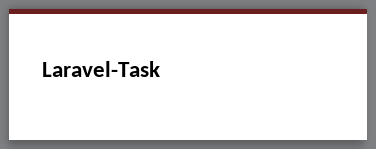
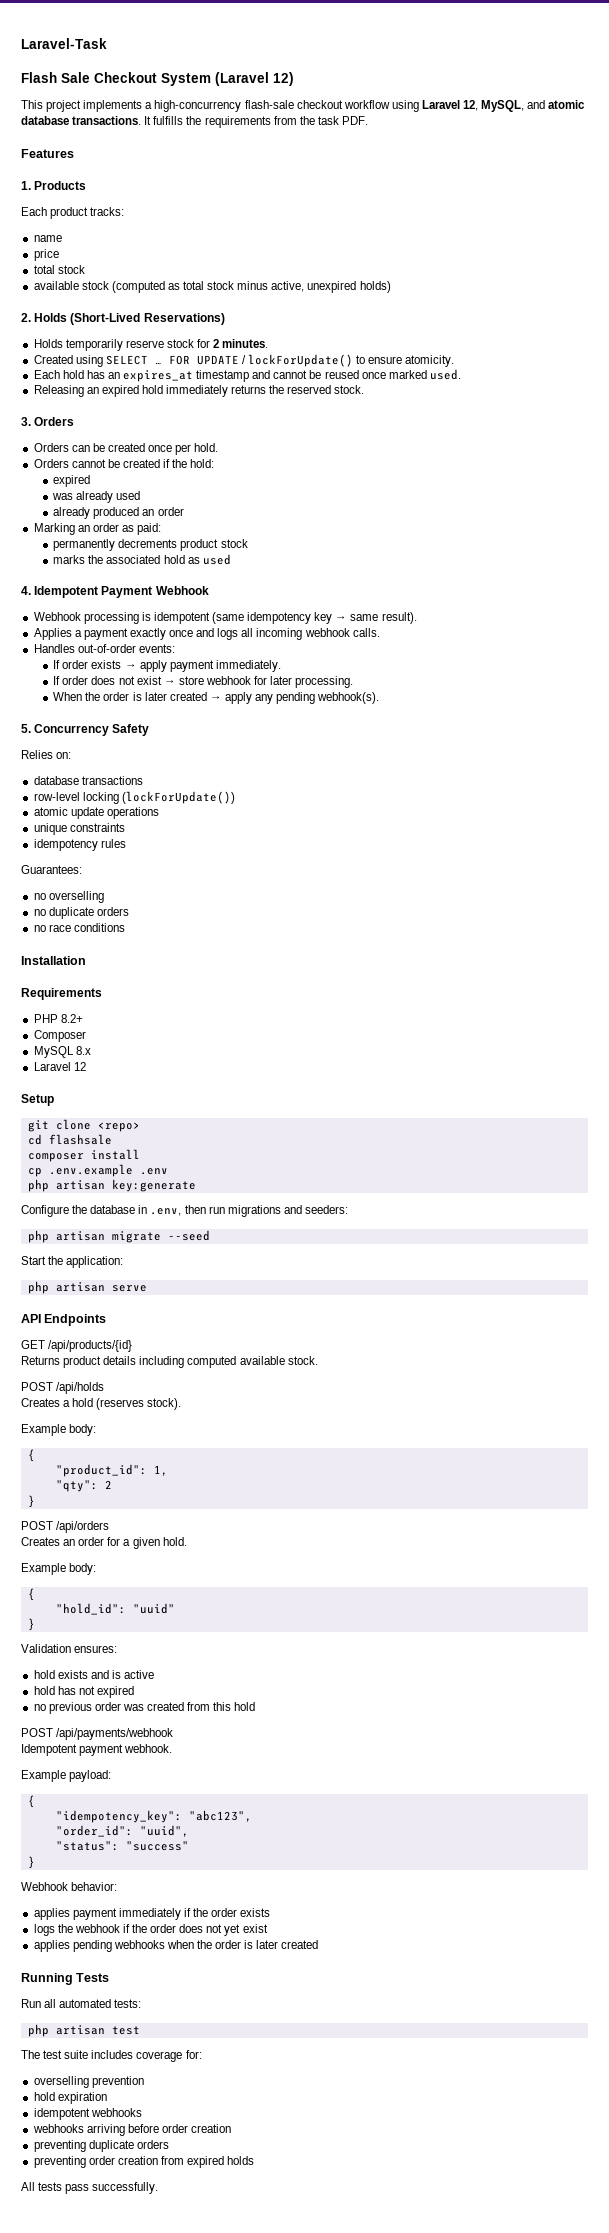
(160, 69) none -> [21,72,294,86] [21,100,586,112] [21,116,368,128] [21,149,74,158] [21,181,87,190] [21,207,125,219] [33,235,62,242] [33,249,59,261] [33,265,85,274] [33,281,391,293] [21,313,225,325] [33,339,269,351] [33,354,455,367] [33,369,461,382] [33,385,365,397] [21,417,75,426] [33,443,219,455] [33,459,215,468] [53,475,91,487] [52,491,141,503] [53,507,184,519] [33,523,162,535] [53,539,248,551] [53,554,231,565] [21,586,209,598] [33,612,417,624] [33,628,380,640] [33,644,175,653] [53,660,281,672] [53,676,354,688] [53,692,380,704] [21,724,150,736] [21,750,72,759] [33,776,143,785] [33,791,235,804] [33,807,159,819] [33,823,125,835] [33,839,126,851] [21,865,82,874] [33,891,104,903] [33,907,129,919] [33,923,125,932] [21,956,86,965] [21,988,102,1000] [33,1014,83,1023] [33,1030,86,1042] [33,1046,91,1058] [33,1062,86,1071] [21,1094,54,1106] [27,1119,140,1132] [27,1134,112,1145] [27,1149,140,1162] [27,1164,168,1177] [27,1179,196,1192] [21,1205,348,1217] [27,1230,210,1243] [21,1256,124,1268] [27,1281,147,1294] [21,1314,107,1326] [21,1340,133,1352] [21,1356,318,1368] [21,1382,105,1394] [21,1398,182,1410] [21,1424,97,1436] [27,1449,35,1462] [55,1464,168,1477] [55,1480,112,1492] [27,1495,35,1508] [21,1521,110,1533] [21,1537,187,1549] [21,1563,97,1575] [27,1588,35,1601] [55,1603,175,1615] [27,1618,35,1631] [21,1644,118,1653] [33,1670,155,1679] [33,1686,134,1698] [33,1702,256,1714] [21,1728,174,1740] [21,1744,173,1756] [21,1770,112,1782] [27,1795,35,1808] [55,1810,252,1823] [55,1825,189,1837] [55,1841,189,1851] [27,1856,35,1869] [21,1882,118,1891] [33,1908,271,1920] [33,1924,268,1936] [33,1940,319,1952] [21,1973,110,1985] [21,1999,142,2008] [27,2024,140,2037] [21,2050,202,2062] [33,2076,144,2088] [33,2092,107,2104] [33,2108,142,2120] [32,2124,232,2136] [33,2140,169,2152] [33,2156,255,2168] [21,2182,159,2194] // Flash Sale Checkout System (Laravel 12) // This project implements a high-concurrency flash-sale checkout workflow using Laravel 12, MySQL, and atomic database transactions. It fulfills the requirements from the task PDF. // Features // 1. Products // Each product tracks: // name // price // total stock // available stock (computed as total stock minus active, unexpired holds) // 2. Holds (Short-Lived Reservations) // Holds temporarily reserve stock for 2 minutes. // Created using SELECT … FOR UPDATE / lockForUpdate() to ensure atomicity. // Each hold has an expires_at timestamp and cannot be reused once marked used. // Releasing an expired hold immediately returns the reserved stock. // 3. Orders // Orders can be created once per hold. // Orders cannot be created if the hold: // expired // was already used // already produced an order // Marking an order as paid: // permanently decrements product stock // marks the associated hold as used // 4. Idempotent Payment Webhook // Webhook processing is idempotent (same idempotency key → same result). // Applies a payment exactly once and logs all incoming webhook calls. // Handles out-of-order events: // If order exists → apply payment immediately. // If order does not exist → store webhook for later processing. // When the order is later created → apply any pending webhook(s). // 5. Concurrency Safety // Relies on: // database transactions // row-level locking (lockForUpdate()) // atomic update operations // unique constraints // idempotency rules // Guarantees: // no overselling // no duplicate orders // no race conditions // Installation // Requirements // PHP 8.2+ // Composer // MySQL 8.x // Laravel 12 // Setup // git clone <repo> // cd flashsale // composer install // cp .env.example .env // php artisan key:generate // Configure the database in .env, then run migrations and seeders: // php artisan migrate --seed // Start the application: // php artisan serve // API Endpoints // GET /api/products/{id} // Returns product details including computed available stock. // POST /api/holds // Creates a hold (reserves stock). // Example body: // { // "product_id": 1, // "qty": 2 // } // POST /api/orders // Creates an order for a given hold. // Example body: // { // "hold_id": "uuid" // } // Validation ensures: // hold exists and is active // hold has not expired // no previous order was created from this hold // POST /api/payments/webhook // Idempotent payment webhook. // Example payload: // { // "idempotency_key": "abc123", // "order_id": "uuid", // "status": "success" // } // Webhook behavior: // applies payment immediately if the order exists // logs the webhook if the order does not yet exist // applies pending webhooks when the order is later created // Running Tests // Run all automated tests: // php artisan test // The test suite includes coverage for: // overselling prevention // hold expiration // idempotent webhooks // webhooks arriving before order creation // preventing duplicate orders // preventing order creation from expired holds // All tests pass successfully.

